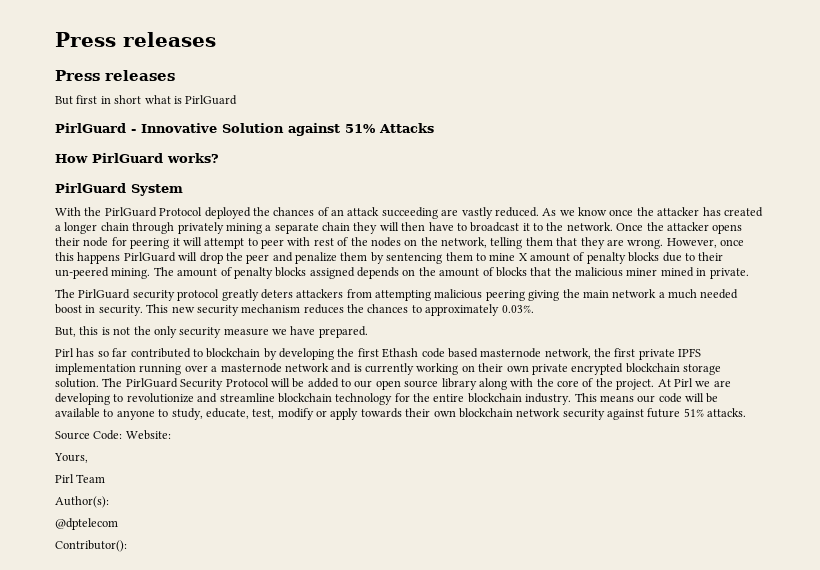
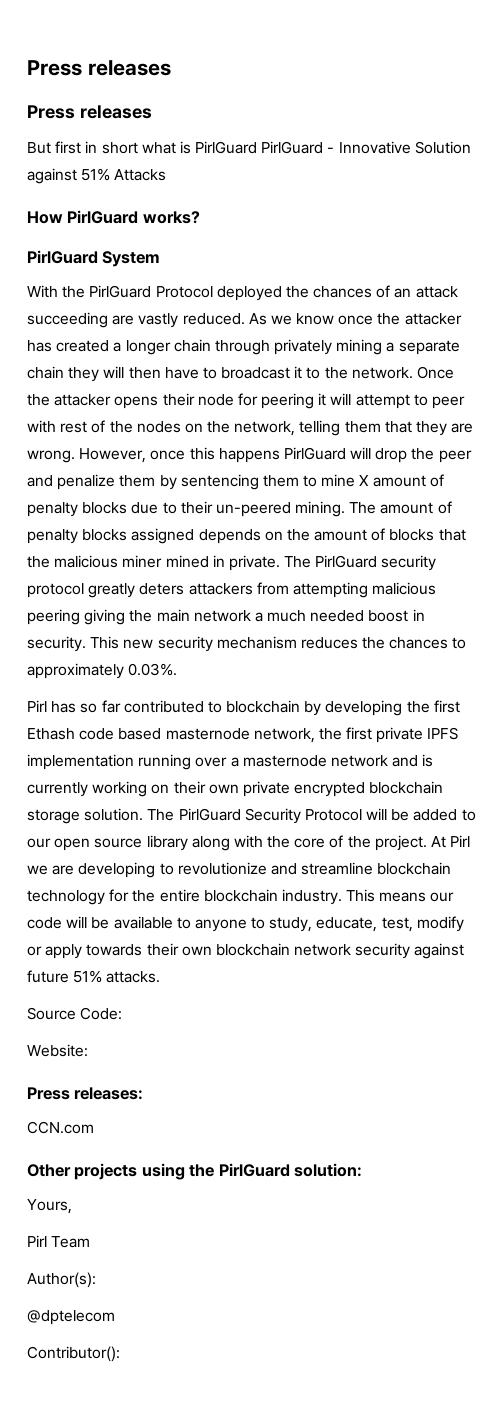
(238, 100) // -> (258, 147) none
(749, 273) // -> (280, 563) none
[55,326,368,338] // But, this is not the only security measure we have prepared. -> (178, 669) none
(123, 435) none -> (123, 1013) //
(171, 435) none -> [27,1087,144,1100] [27,1121,94,1134] [27,1163,363,1180] // Press releases: // CCN.com // Other projects using the PirlGuard solution:

